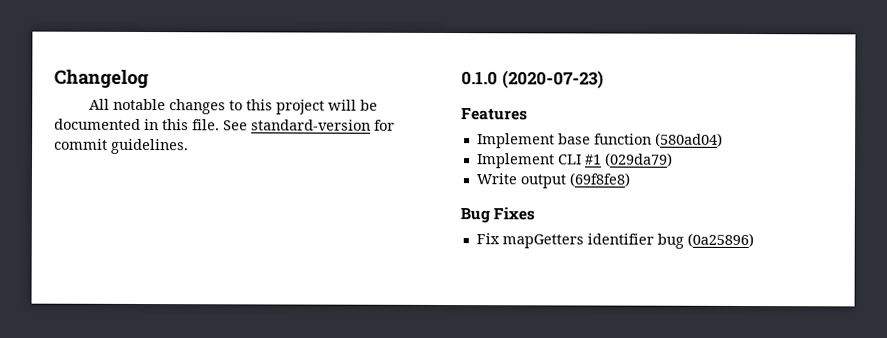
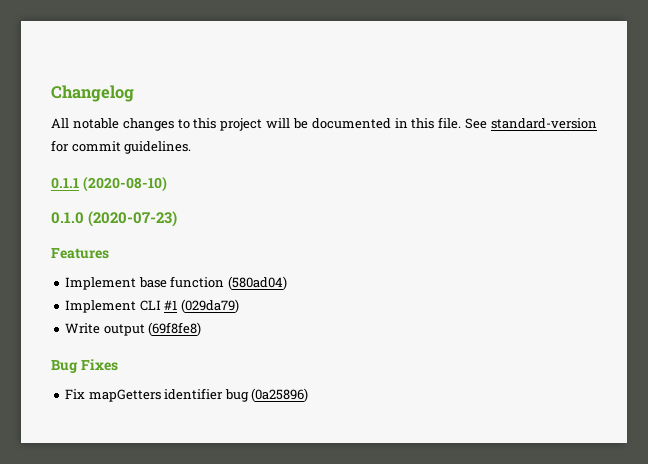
(189, 146) none -> [51,176,167,192] // 0.1.1 (2020-08-10)

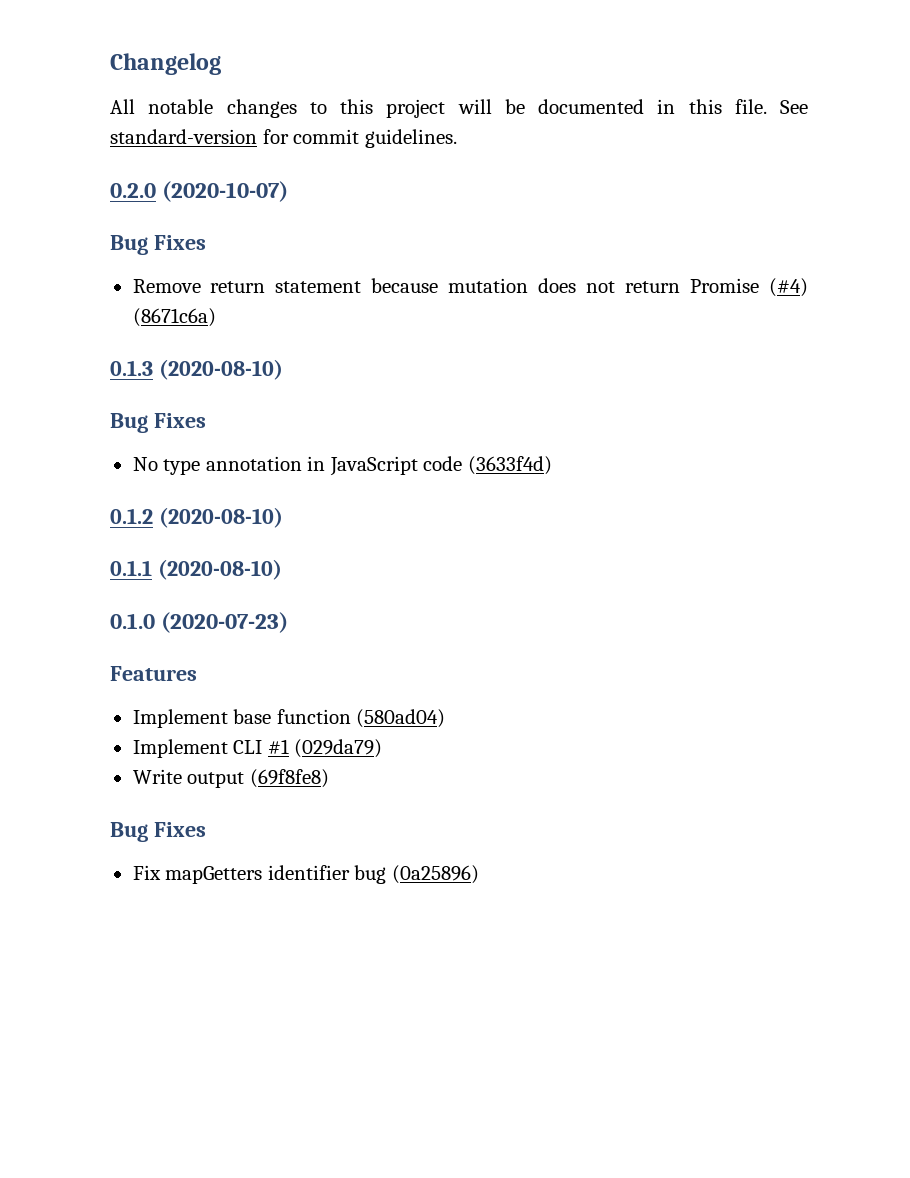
(192, 147) none -> [110,181,289,202] [110,235,206,255] [132,278,809,297] [132,308,216,327] [110,359,283,380] [110,413,206,433] [132,456,552,476] [110,507,283,528] // 0.2.0 (2020-10-07) // Bug Fixes // Remove return statement because mutation does not return Promise (#4) (8671c6a) // 0.1.3 (2020-08-10) // Bug Fixes // No type annotation in JavaScript code (3633f4d) // 0.1.2 (2020-08-10)

